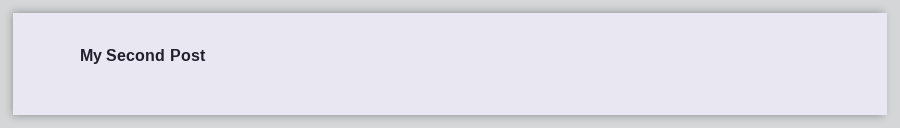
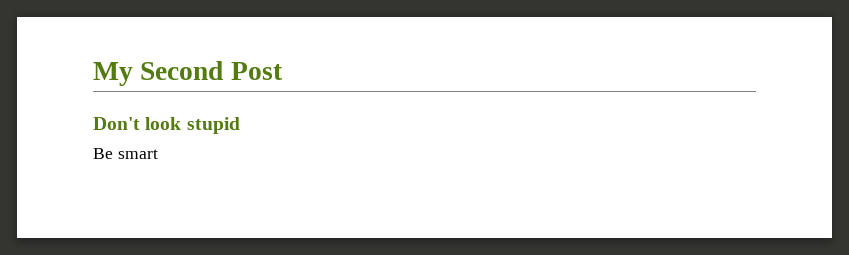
(206, 55) none -> [93,117,240,134] [93,148,158,159] // Don't look stupid // Be smart

